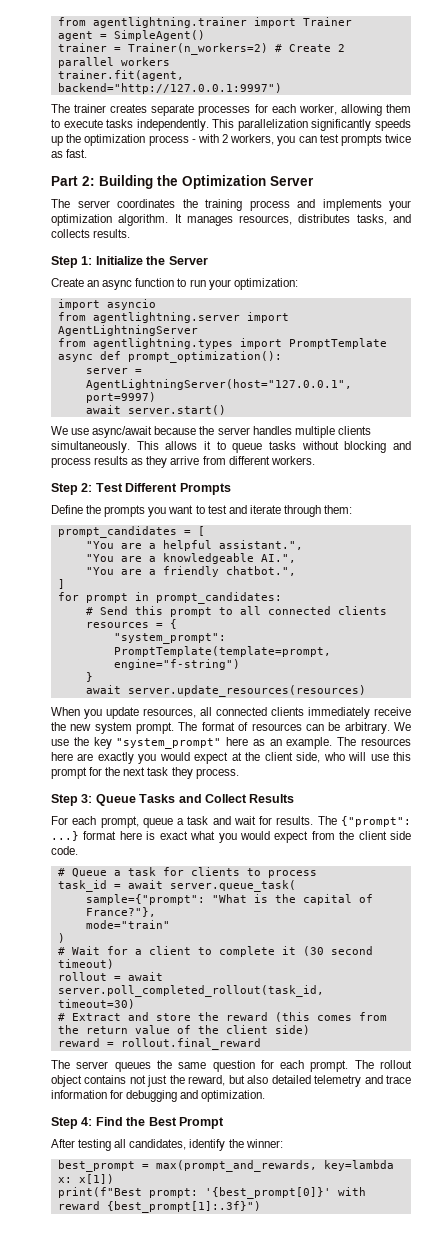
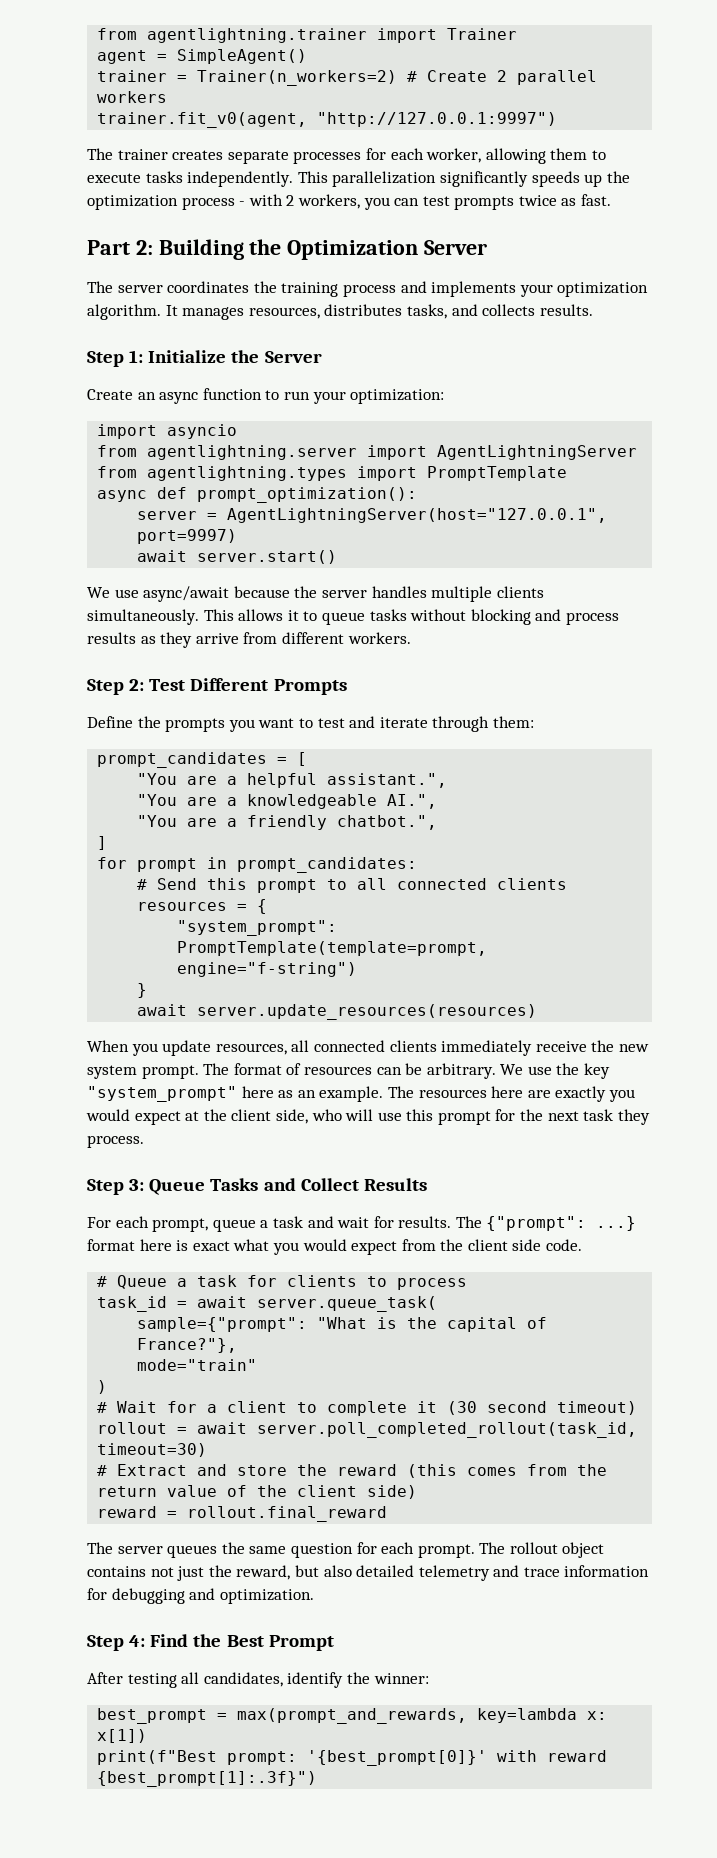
[57,70,184,81] [57,83,282,94] trainer.fit(agent, backend="http://127.0.0.1:9997") -> [97,112,558,128] trainer.fit_v0(agent, "http://127.0.0.1:9997")

